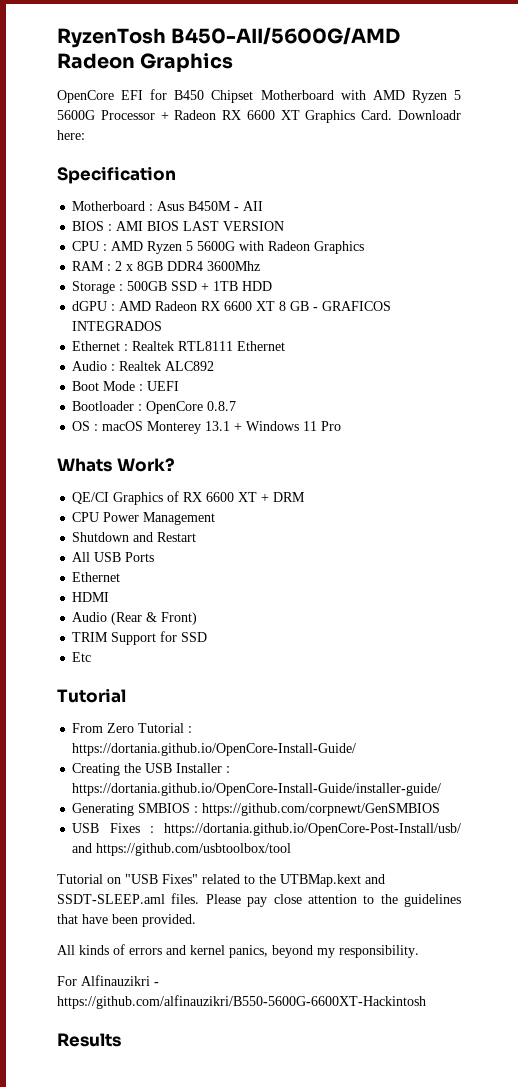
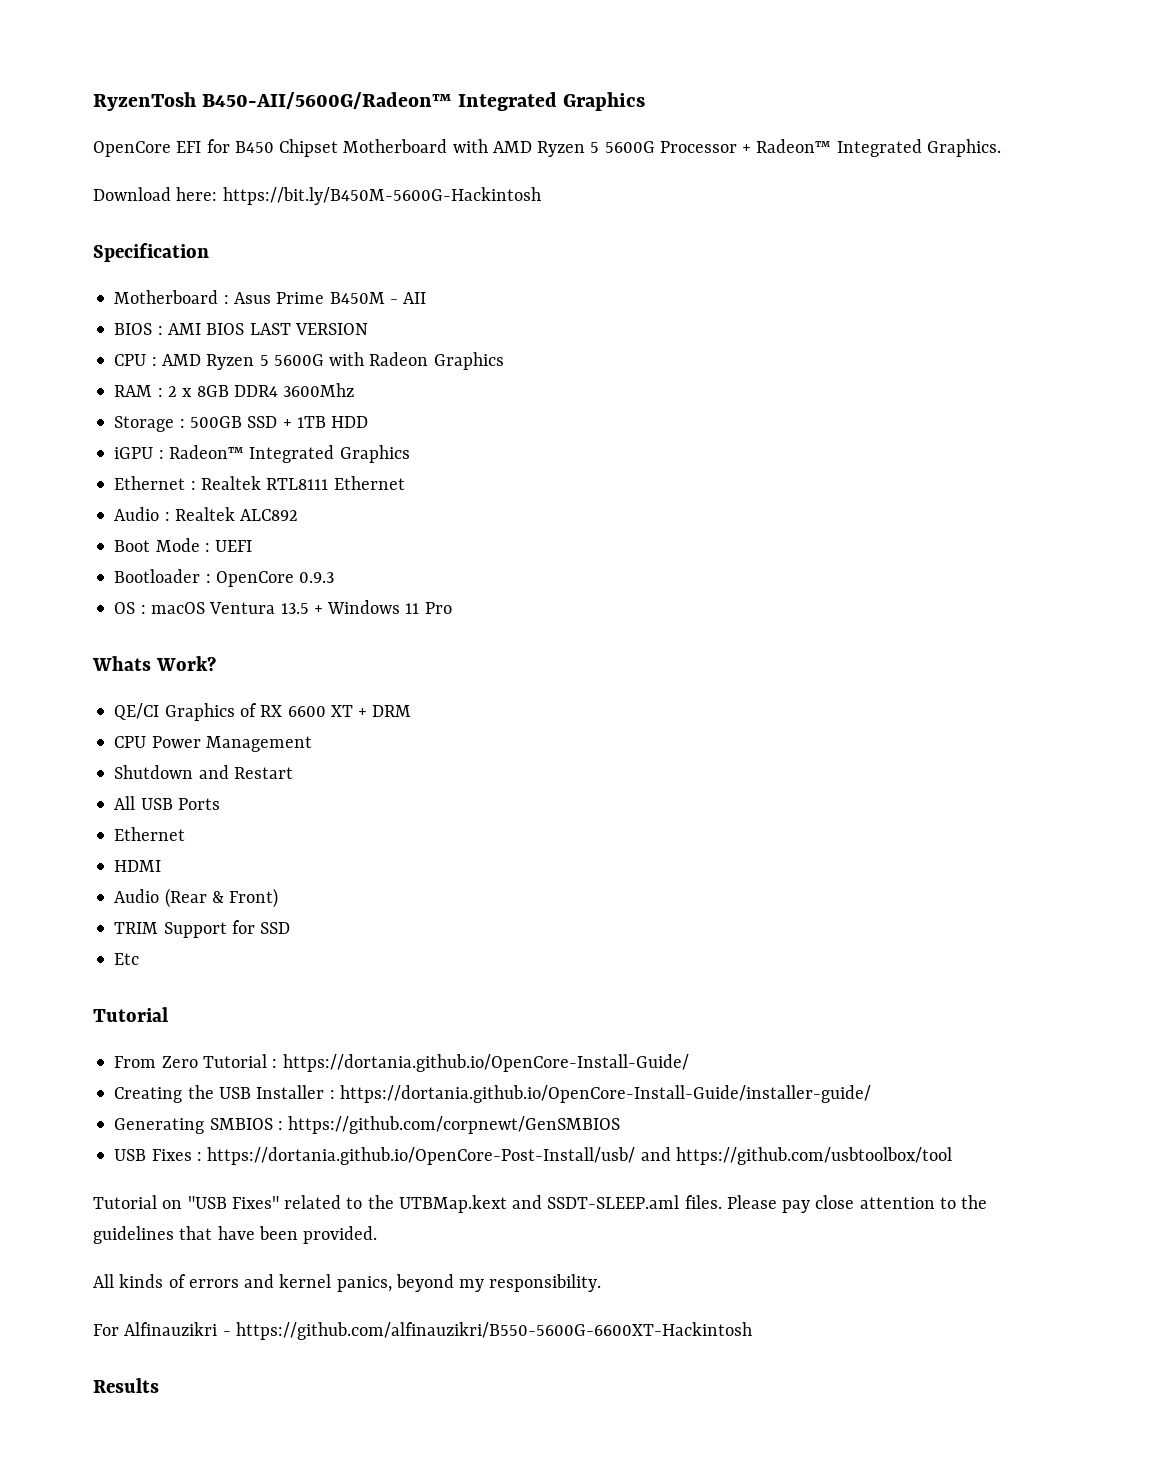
[171,27,401,45] [57,53,135,69] B450-AII/5600G/AMD Radeon -> [202,92,558,111] B450-AII/5600G/Radeon™ Integrated
[174,110,461,123] Radeon RX 6600 XT Graphics Card. Downloadr -> [756,139,1001,157] [93,187,171,201] Radeon™ Integrated Graphics. // Download
(85, 135) none -> [222,187,541,205] https://bit.ly/B450M-5600G-Hackintosh
(185, 206) none -> [276,292,325,304] Prime
[72,301,392,311] [72,321,163,331] dGPU : AMD Radeon RX 6600 XT 8 GB - GRAFICOS INTEGRADOS -> [114,445,410,463] iGPU : Radeon™ Integrated Graphics
[207,401,237,411] 0.8.7 -> [299,572,335,583] 0.9.3
[147,421,231,434] Monterey 13.1 -> [209,602,309,614] Ventura 13.5

